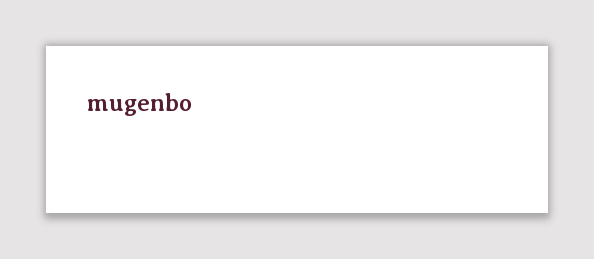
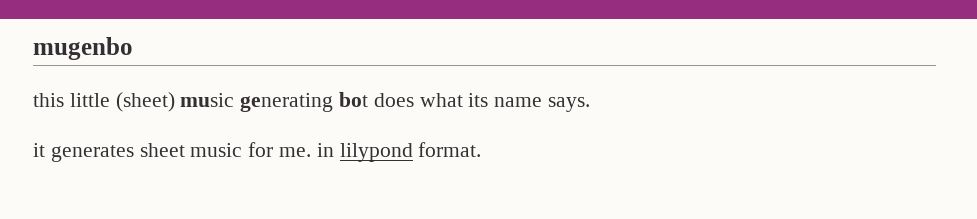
(192, 104) none -> [33,92,591,112] [33,142,482,162] // this little (sheet) music generating bot does what its name says. // it generates sheet music for me. in lilypond format.

